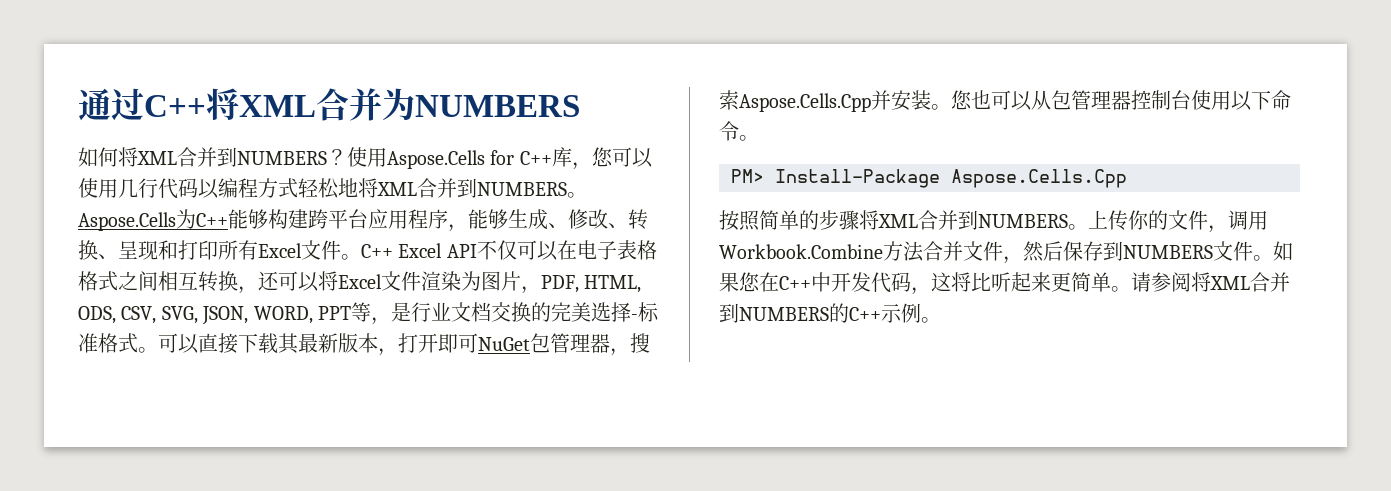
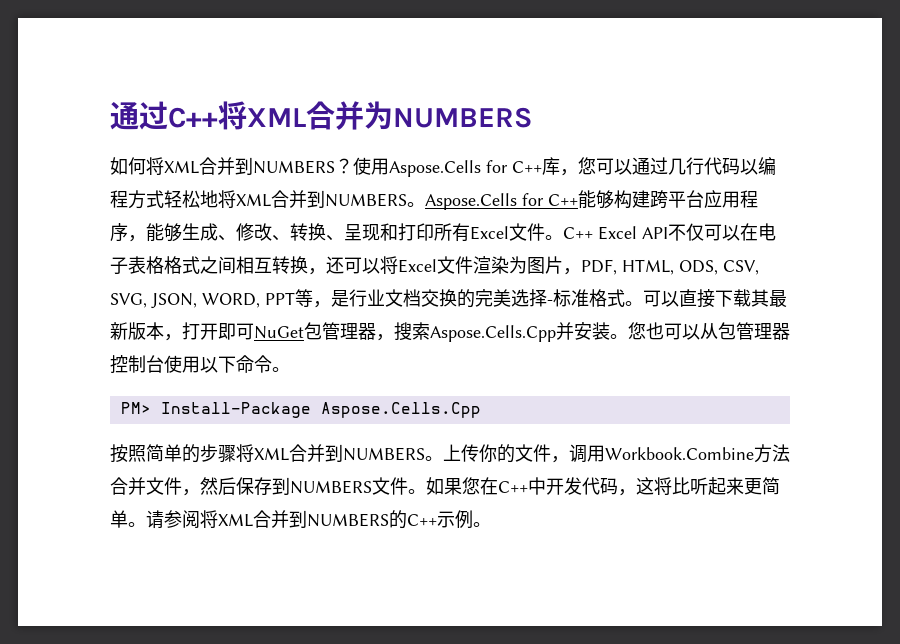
[78,178,118,198] 使用 -> [632,157,668,175] 通过
[176,209,196,229] 为 -> [522,193,544,206] for

